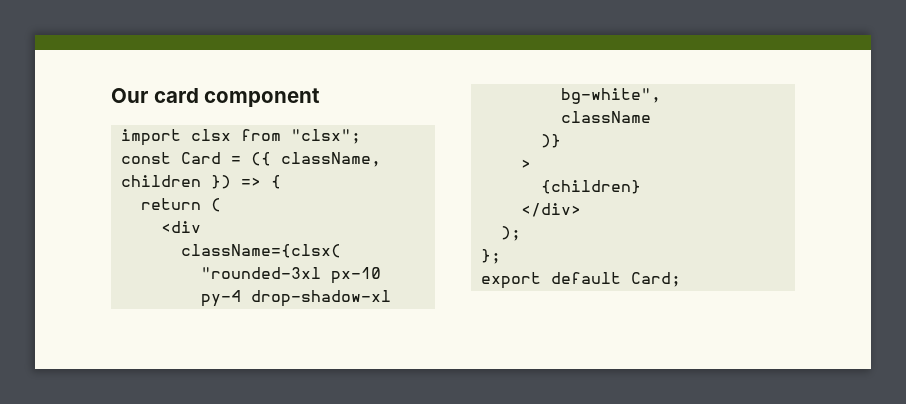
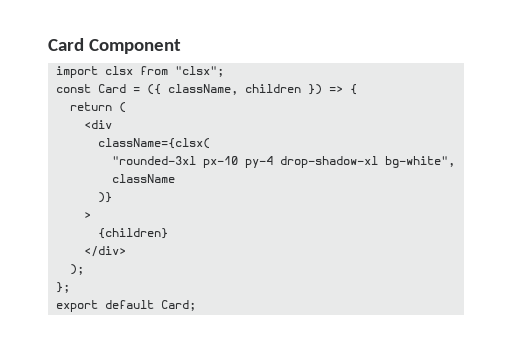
[111,88,321,107] Our card component -> [48,38,182,54] Card Component

